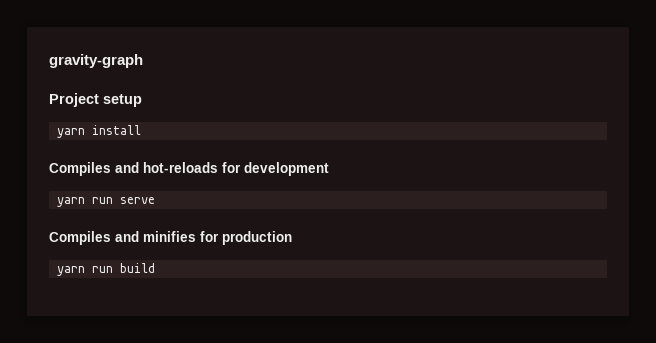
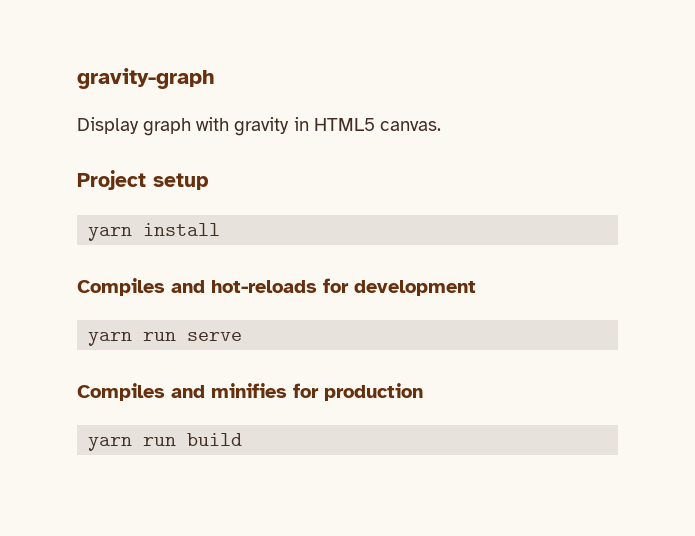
(143, 61) none -> [77,117,441,136] // Display graph with gravity in HTML5 canvas.

